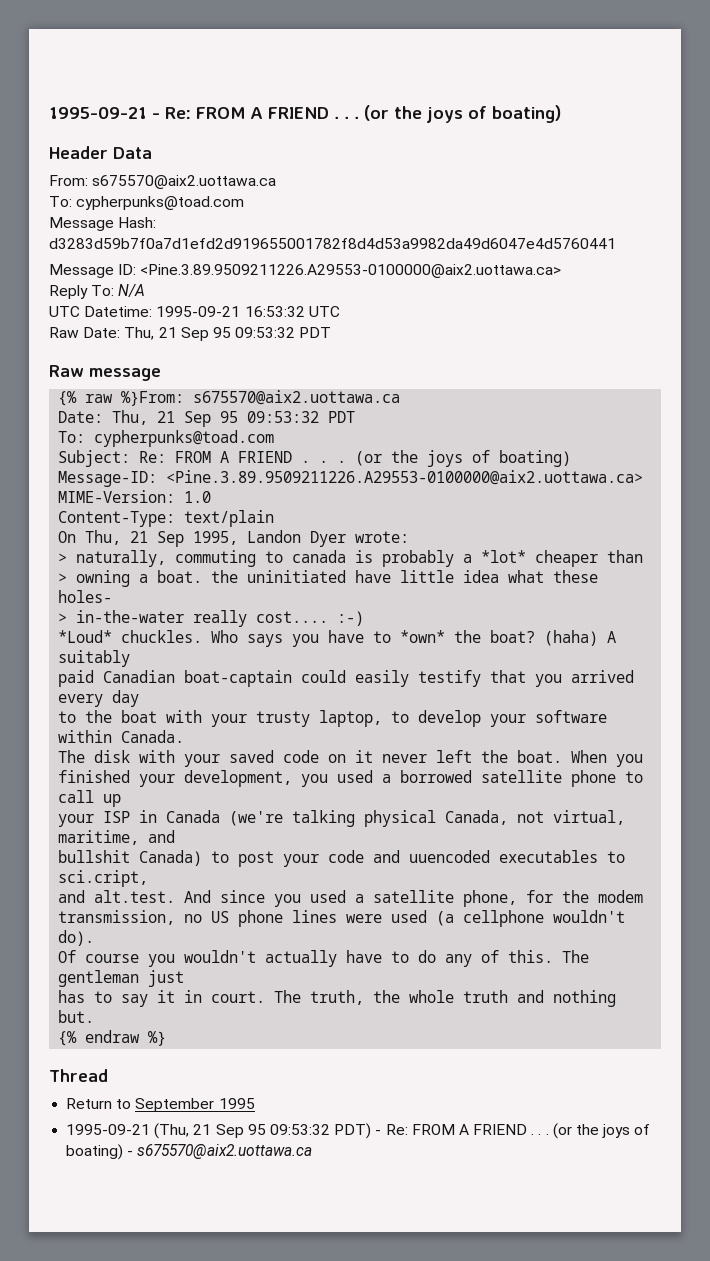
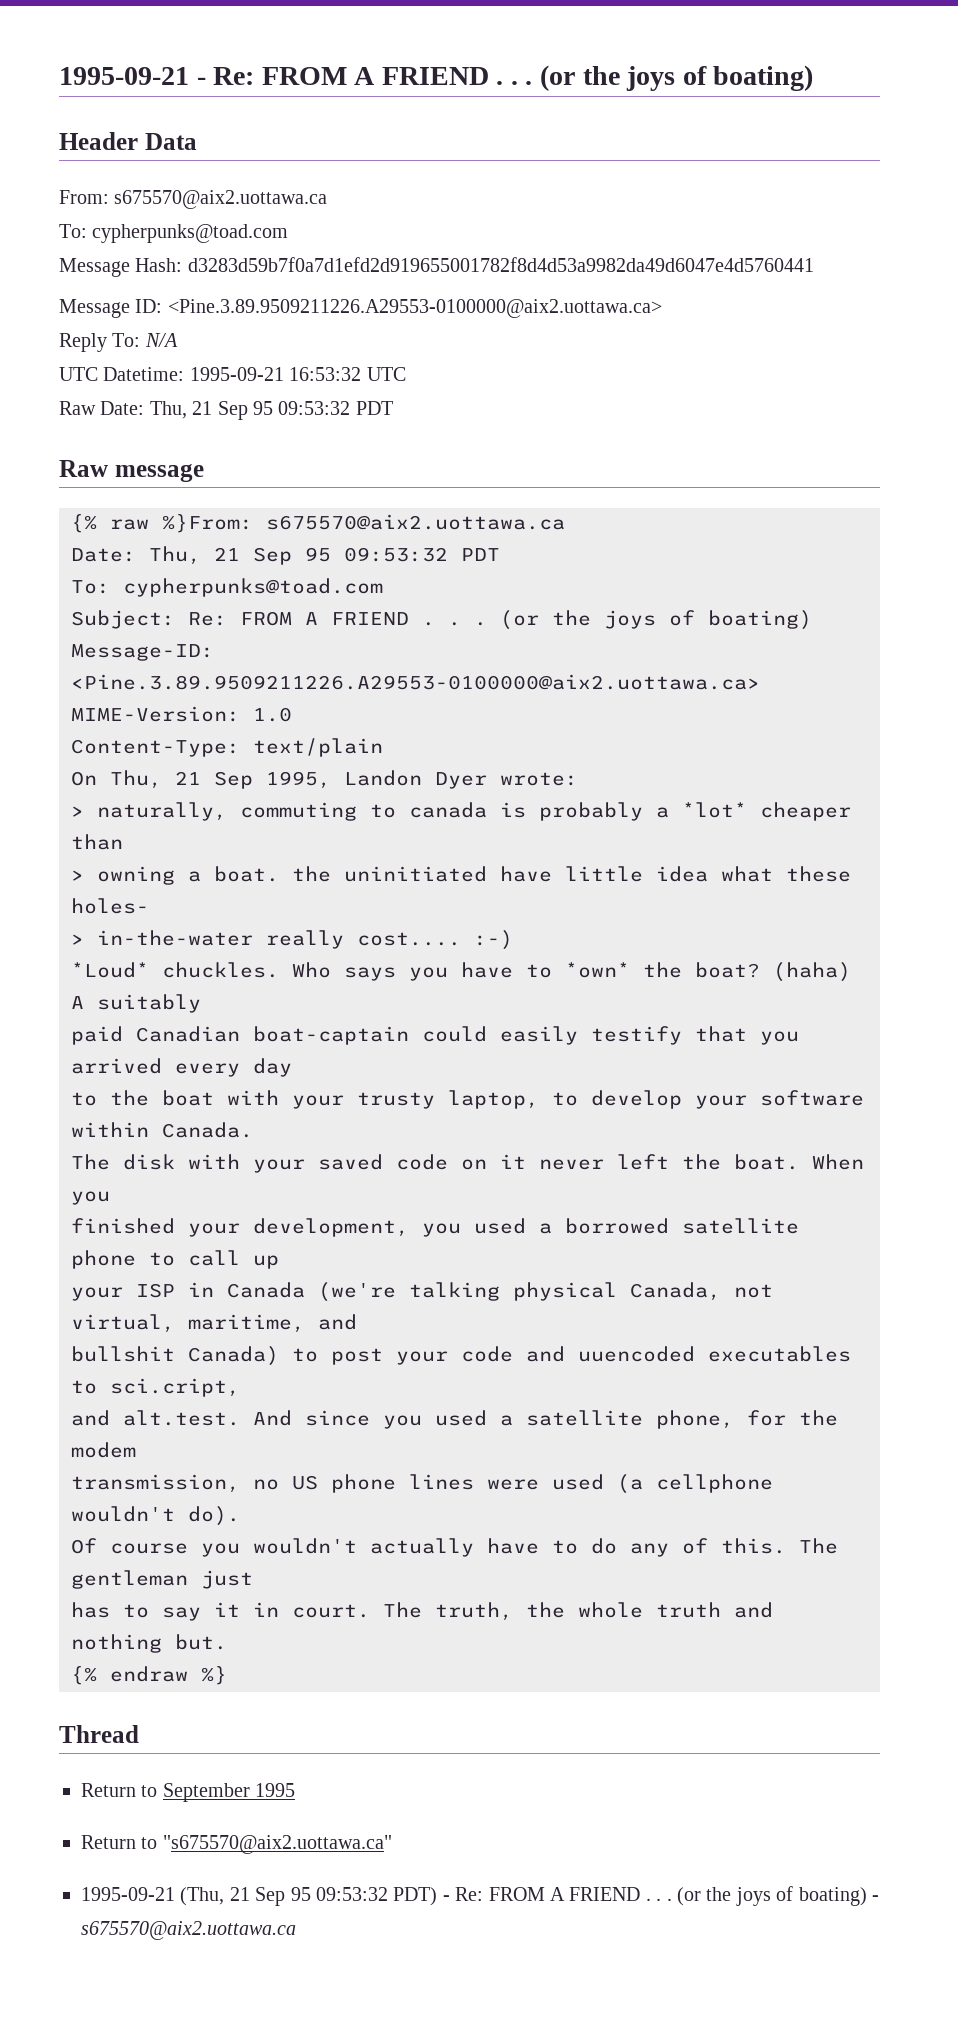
(255, 1103) none -> [81,1835,392,1854] // Return to "s675570@aix2.uottawa.ca"

